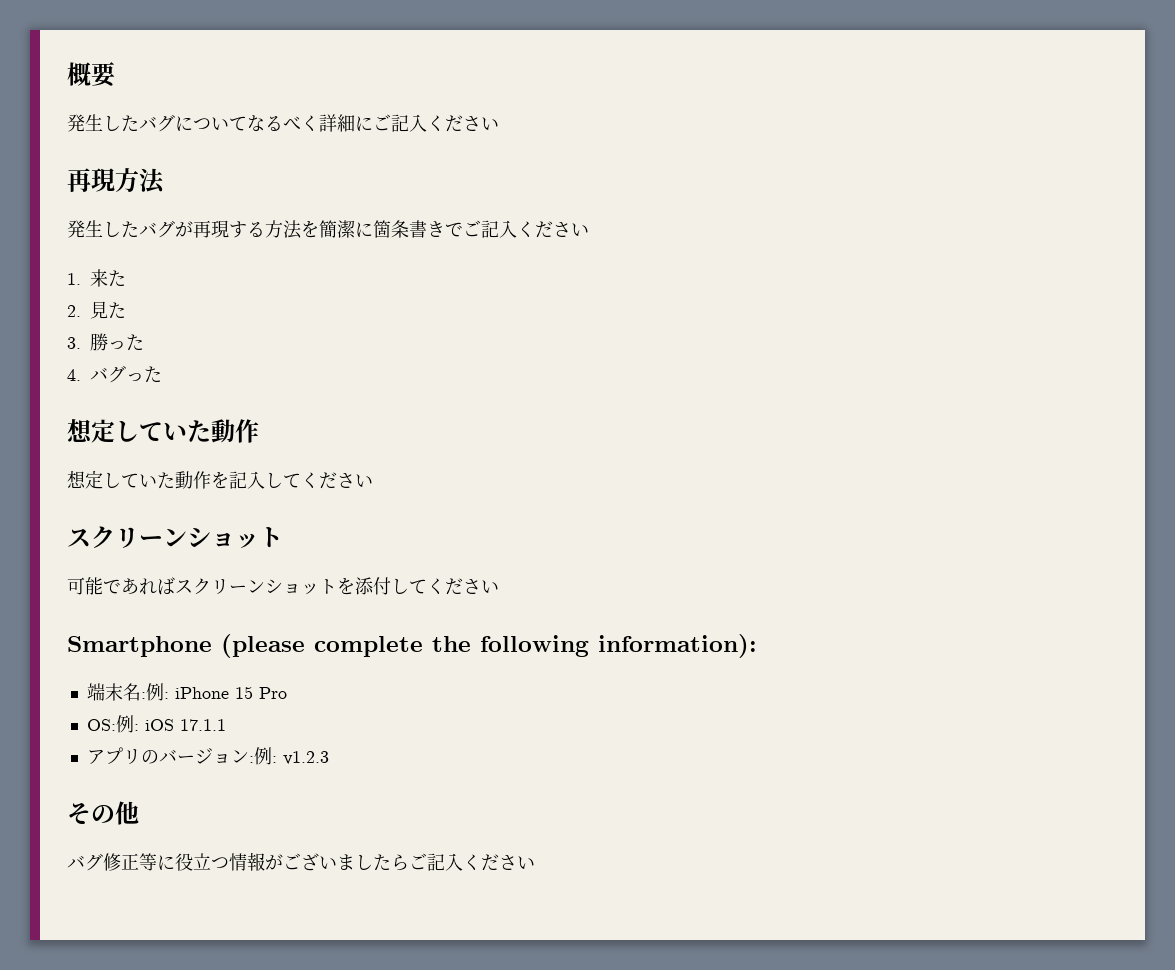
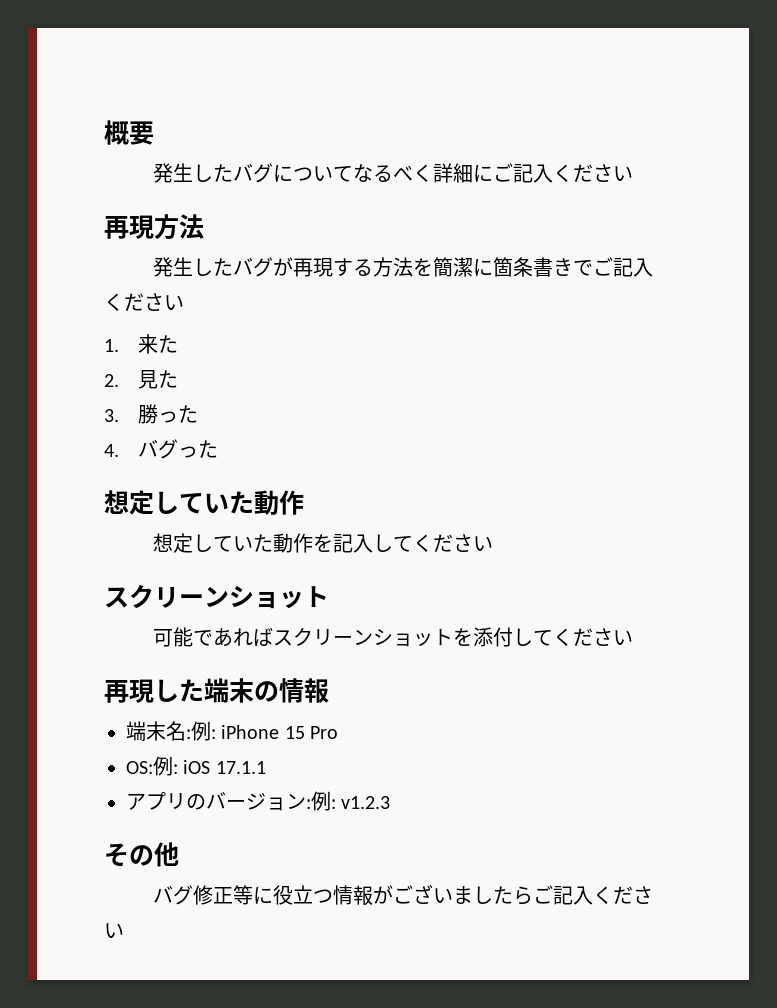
[67,634,757,658] Smartphone (please complete the following information): -> [104,678,329,703] 再現した端末の情報

